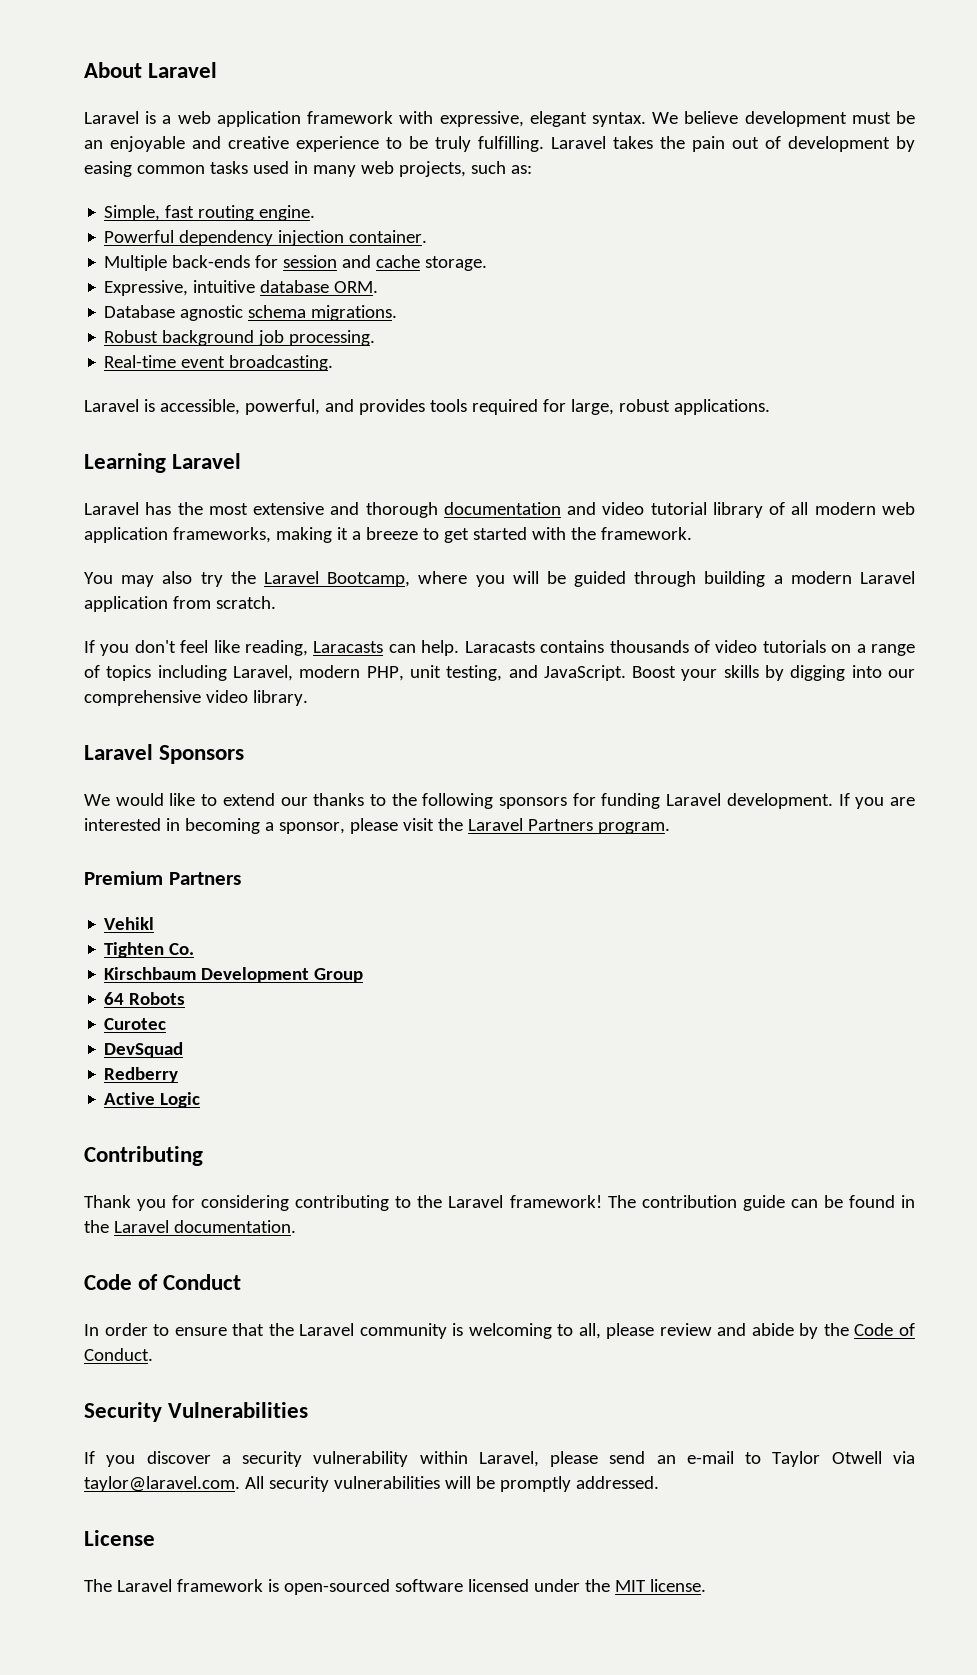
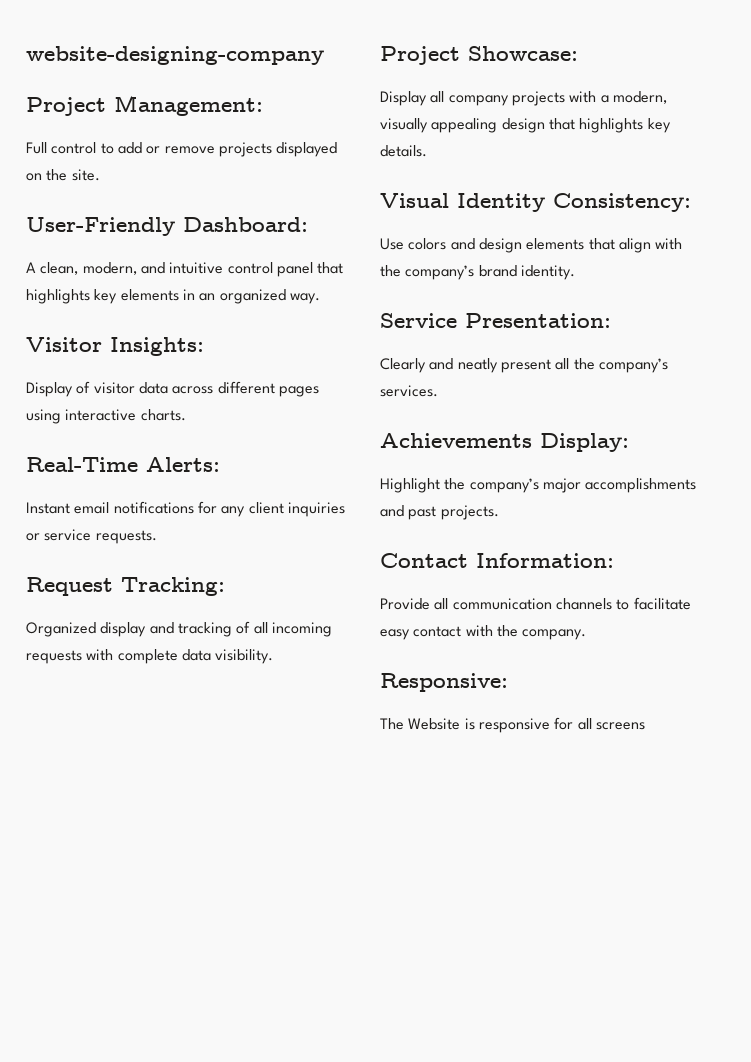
[84,62,218,78] [84,111,915,127] [84,136,915,152] [84,161,532,177] [104,205,316,221] [104,230,428,246] [104,255,488,271] [104,280,379,296] [104,305,398,321] [104,330,376,346] [104,355,334,371] [84,399,770,415] [84,453,242,473] [84,502,915,518] [84,527,692,543] [84,571,915,587] [84,596,276,612] [84,640,915,656] [84,665,915,681] [84,690,308,706] [84,744,245,764] [84,793,916,809] [84,818,670,834] [84,871,241,885] [104,917,155,930] [104,942,195,958] [104,967,364,983] [104,992,186,1005] [104,1018,167,1030] [104,1042,184,1058] [104,1067,179,1083] [104,1092,201,1108] [84,1146,203,1166] [84,1195,916,1211] [84,1220,296,1233] [84,1274,242,1290] [84,1323,915,1339] [84,1348,153,1361] [84,1402,309,1422] [84,1451,915,1467] [84,1476,659,1492] [84,1530,155,1546] [84,1579,706,1595] About Laravel // Laravel is a web application framework with expressive, elegant syntax. We believe development must be an enjoyable and creative experience to be truly fulfilling. Laravel takes the pain out of development by easing common tasks used in many web projects, such as: // Simple, fast routing engine. // Powerful dependency injection container. // Multiple back-ends for session and cache storage. // Expressive, intuitive database ORM. // Database agnostic schema migrations. // Robust background job processing. // Real-time event broadcasting. // Laravel is accessible, powerful, and provides tools required for large, robust applications. // Learning Laravel // Laravel has the most extensive and thorough documentation and video tutorial library of all modern web application frameworks, making it a breeze to get started with the framework. // You may also try the Laravel Bootcamp, where you will be guided through building a modern Laravel application from scratch. // If you don't feel like reading, Laracasts can help. Laracasts contains thousands of video tutorials on a range of topics including Laravel, modern PHP, unit testing, and JavaScript. Boost your skills by digging into our comprehensive video library. // Laravel Sponsors // We would like to extend our thanks to the following sponsors for funding Laravel development. If you are interested in becoming a sponsor, please visit the Laravel Partners program. // Premium Partners // Vehikl // Tighten Co. // Kirschbaum Development Group // 64 Robots // Curotec // DevSquad // Redberry // Active Logic // Contributing // Thank you for considering contributing to the Laravel framework! The contribution guide can be found in the Laravel documentation. // Code of Conduct // In order to ensure that the Laravel community is welcoming to all, please review and abide by the Code of Conduct. // Security Vulnerabilities // If you discover a security vulnerability within Laravel, please send an e-mail to Taylor Otwell via taylor@laravel.com. All security vulnerabilities will be promptly addressed. // License // The Laravel framework is open-sourced software licensed under the MIT license. -> [26,46,324,65] [26,95,263,116] [26,142,338,157] [26,169,100,181] [26,217,308,236] [26,262,344,277] [26,289,320,304] [26,337,204,356] [26,381,319,397] [26,409,186,424] [26,457,220,472] [26,501,345,517] [26,529,157,544] [26,577,225,596] [26,621,332,637] [26,649,274,664] [380,46,578,65] [380,91,667,106] [380,118,671,133] [380,145,427,157] [380,193,691,212] [380,238,683,253] [380,265,575,280] [380,313,611,328] [380,358,668,373] [380,385,438,397] [380,433,629,452] [380,478,697,493] [380,505,499,520] [380,553,614,568] [380,597,691,610] [380,625,587,640] [380,673,508,692] [380,717,645,733] website-designing-company // Project Management: // Full control to add or remove projects displayed on the site. // User-Friendly Dashboard: // A clean, modern, and intuitive control panel that highlights key elements in an organized way. // Visitor Insights: // Display of visitor data across different pages using interactive charts. // Real-Time Alerts: // Instant email notifications for any client inquiries or service requests. // Request Tracking: // Organized display and tracking of all incoming requests with complete data visibility. // Project Showcase: // Display all company projects with a modern, visually appealing design that highlights key details. // Visual Identity Consistency: // Use colors and design elements that align with the company’s brand identity. // Service Presentation: // Clearly and neatly present all the company’s services. // Achievements Display: // Highlight the company’s major accomplishments and past projects. // Contact Information: // Provide all communication channels to facilitate easy contact with the company. // Responsive: // The Website is responsive for all screens

